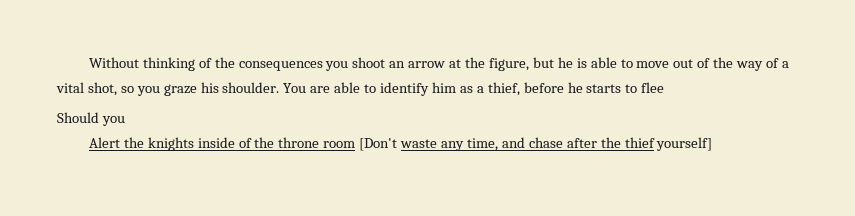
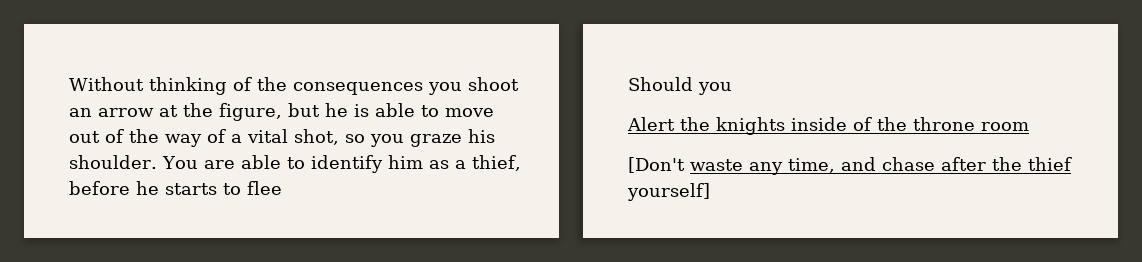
(356, 144) none -> (1029, 126) //

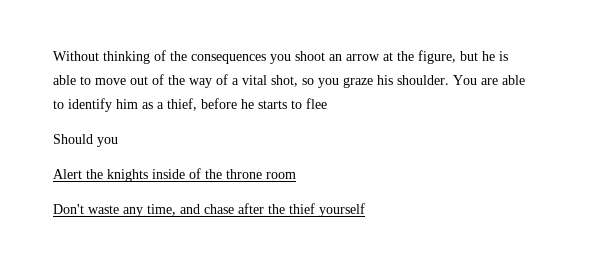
[628,157,685,173] [Don't -> [53,204,84,214] Don't
[627,183,710,201] yourself] -> [319,203,365,217] yourself

